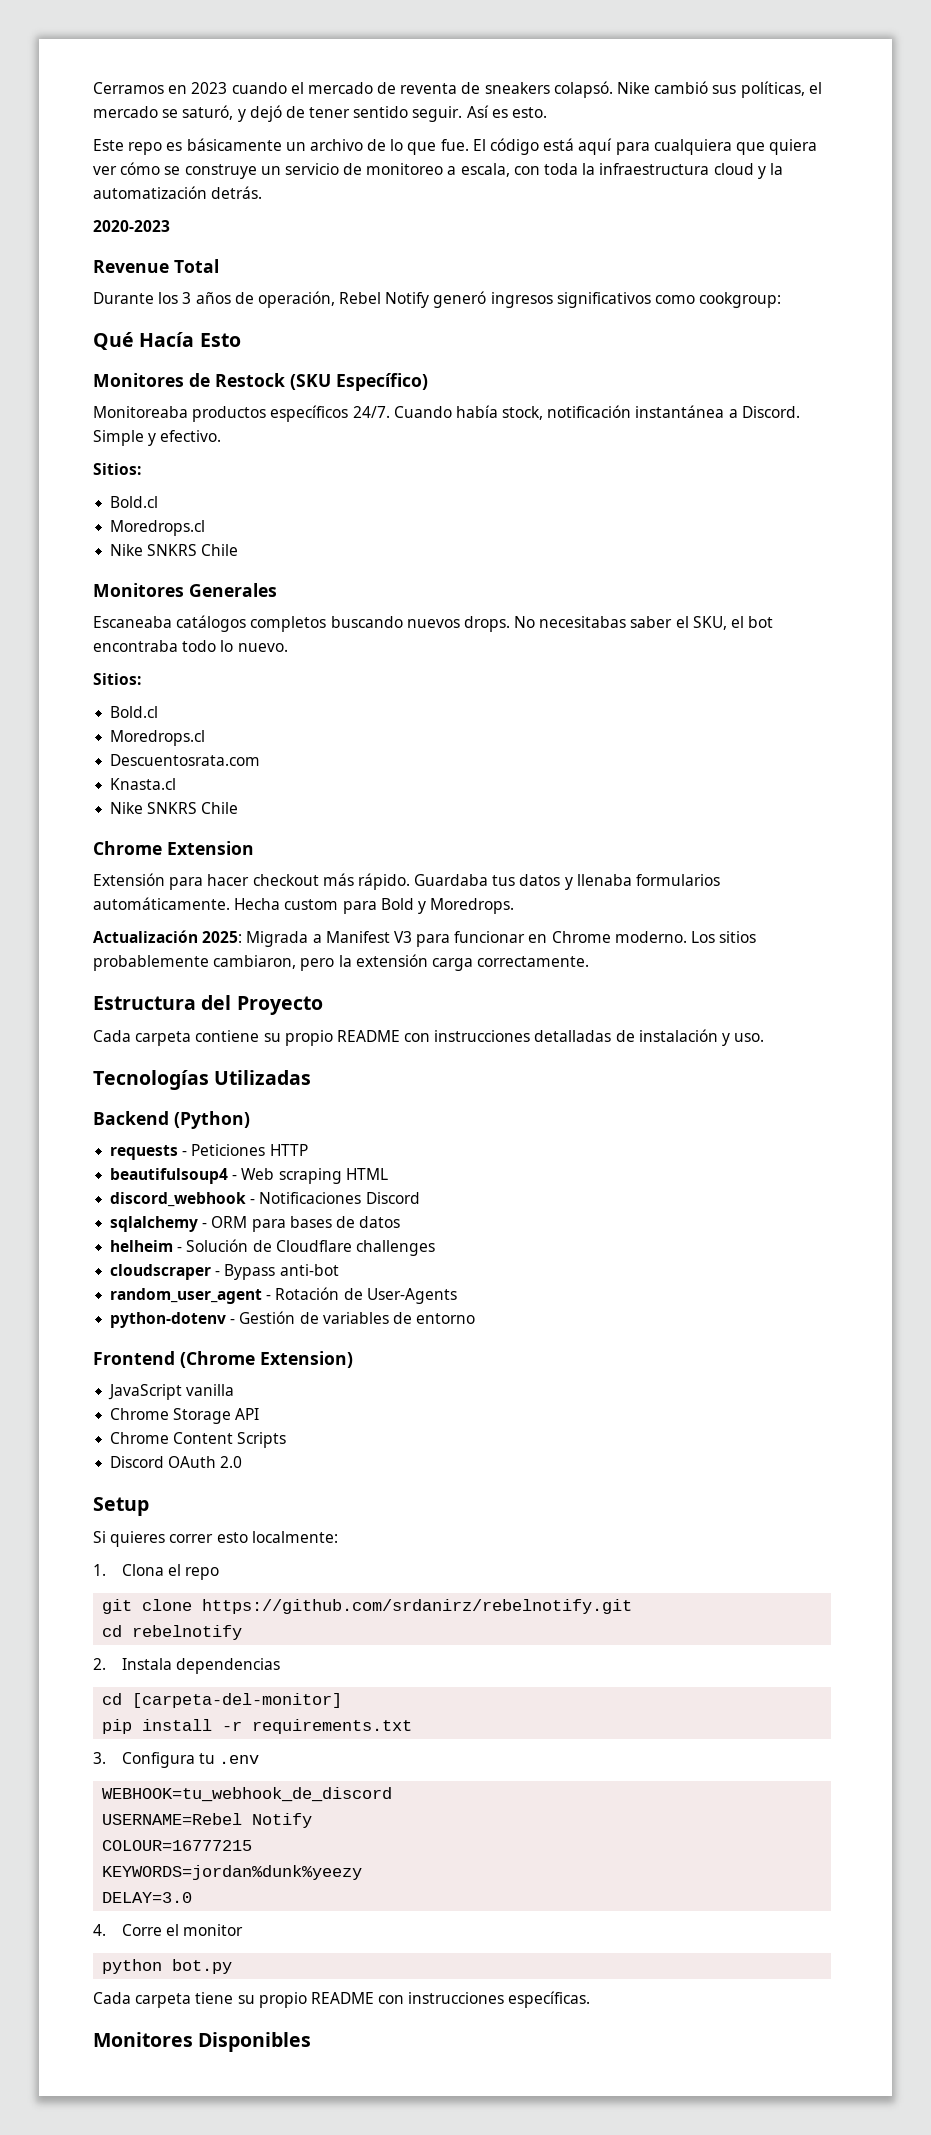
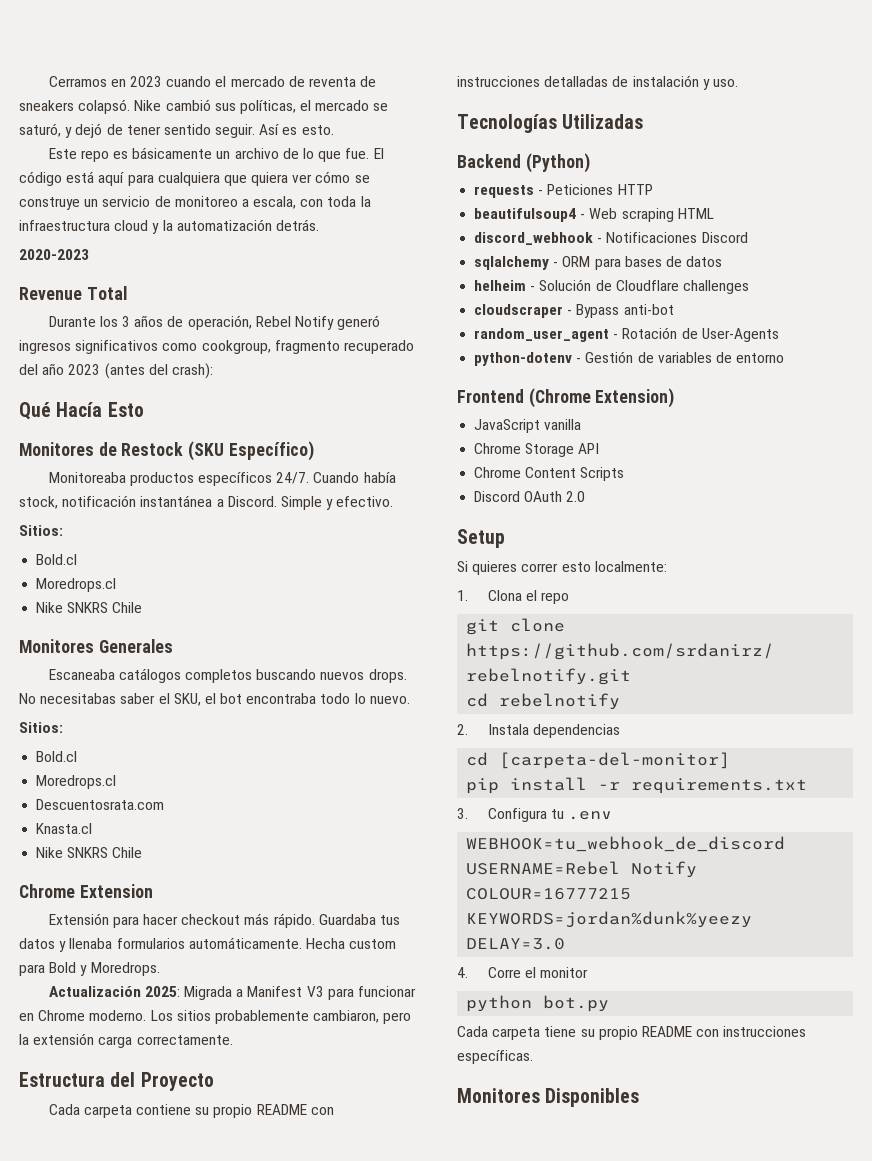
[699,292,782,308] cookgroup: -> [201,340,414,354] [19,363,213,379] cookgroup, fragmento recuperado del año 2023 (antes del crash):

